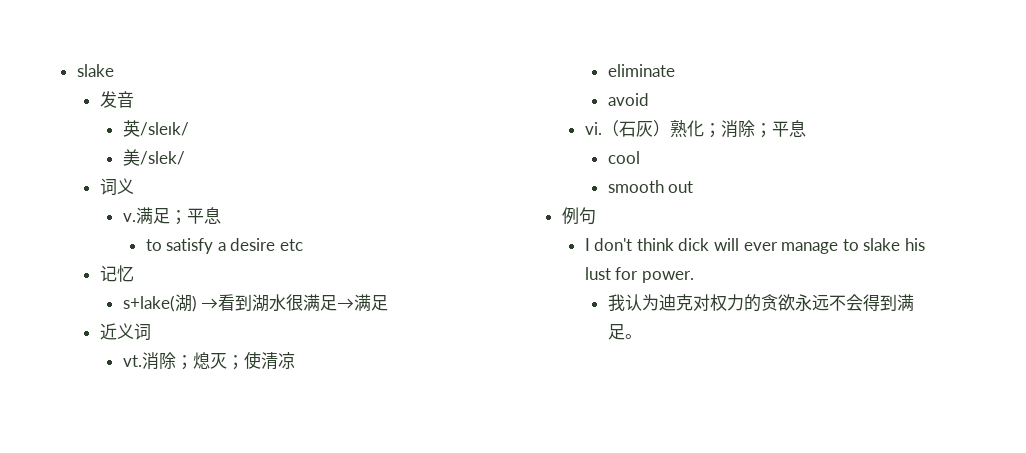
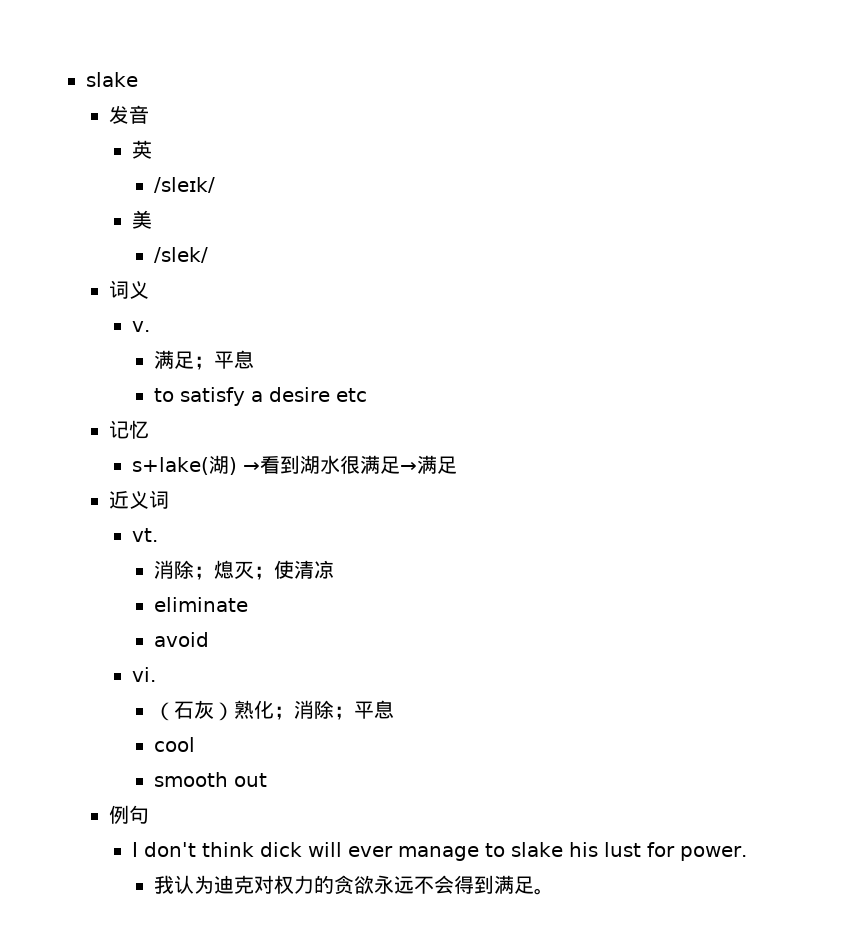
(140, 128) none -> (152, 149) //
(140, 157) none -> (152, 219) //
(136, 217) none -> (150, 326) //
(142, 361) none -> (158, 535) //
(602, 128) none -> (156, 674) //

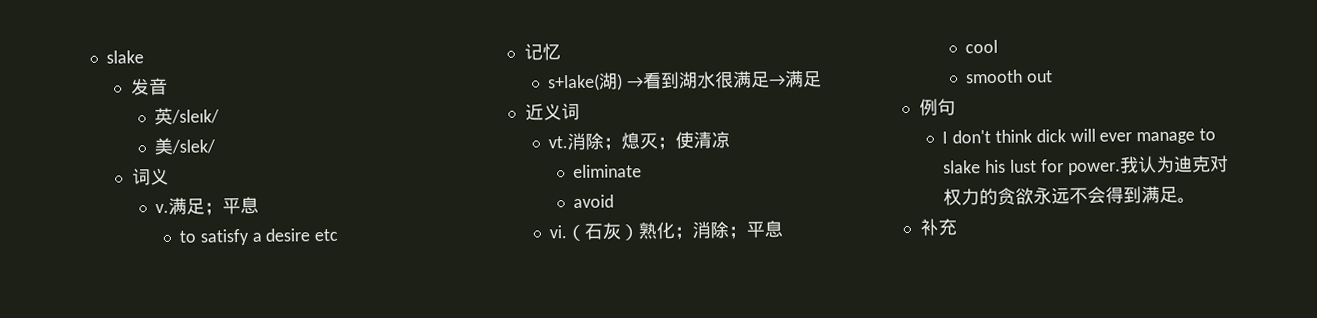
(152, 149) // -> (174, 116) none
(152, 219) // -> (174, 146) none
(150, 326) // -> (170, 208) none
(158, 535) // -> (569, 142) none
(156, 674) // -> (568, 232) none
(747, 853) // -> (1121, 169) none
(555, 891) none -> [919,218,957,236] // 补充

